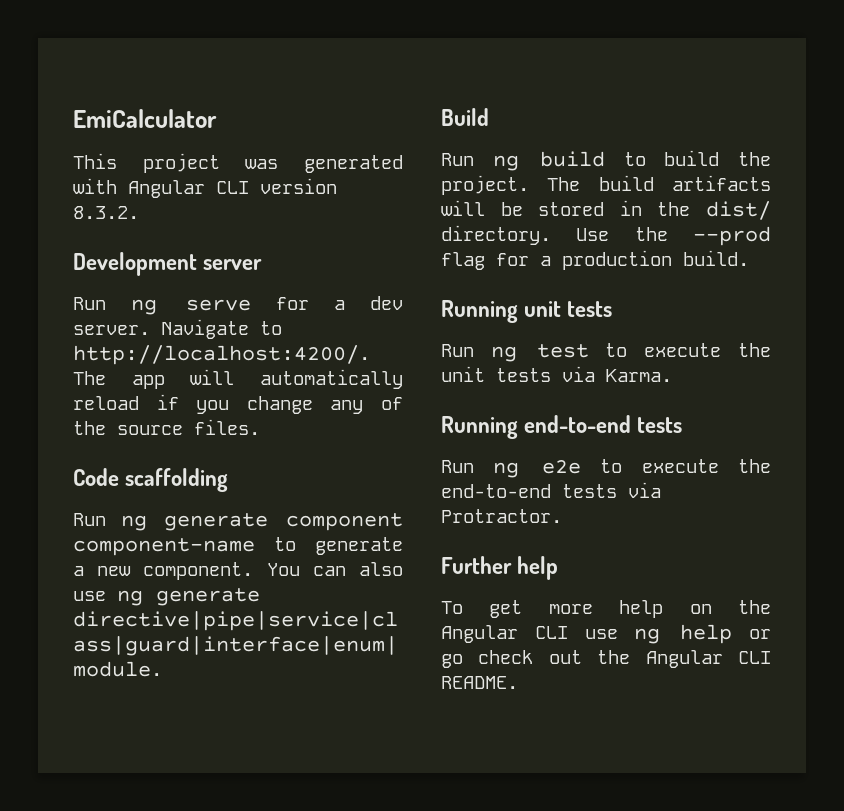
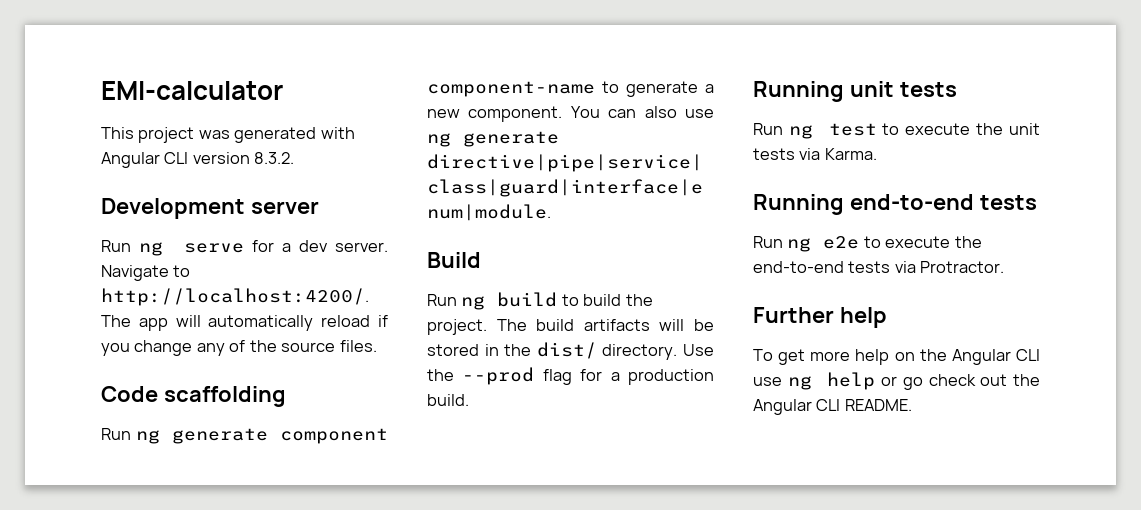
[73,109,217,128] EmiCalculator -> [101,81,283,100] EMI-calculator

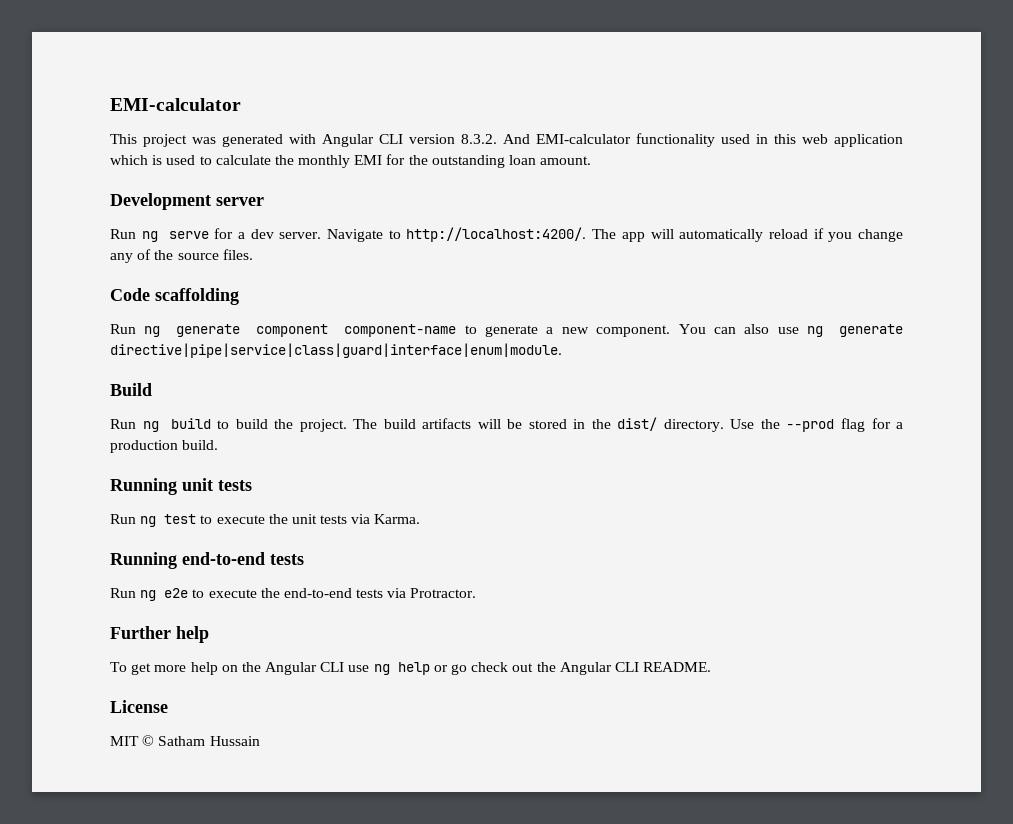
(295, 158) none -> [503,133,903,147] [110,154,592,168] And EMI-calculator functionality used in this web application which is used to calculate the monthly EMI for the outstanding loan amount.
(912, 405) none -> [110,700,168,713] [110,735,260,746] // License // MIT © Satham Hussain

